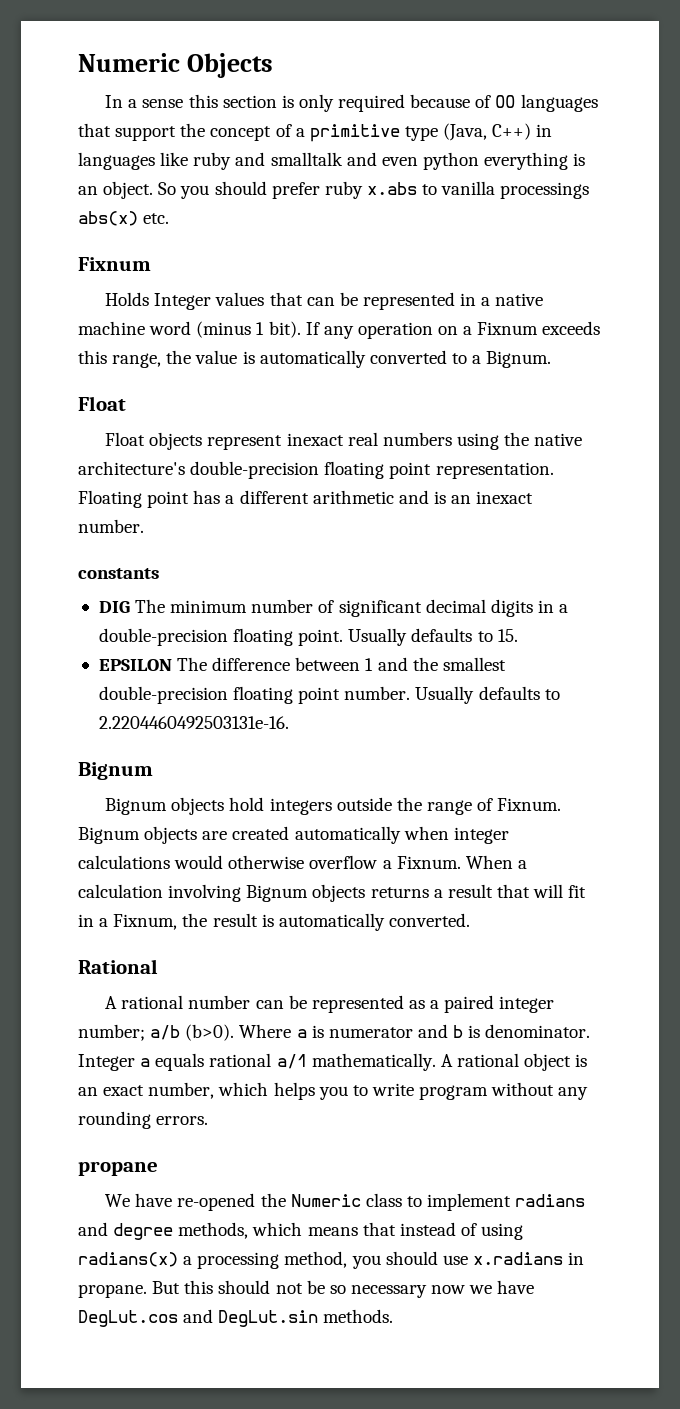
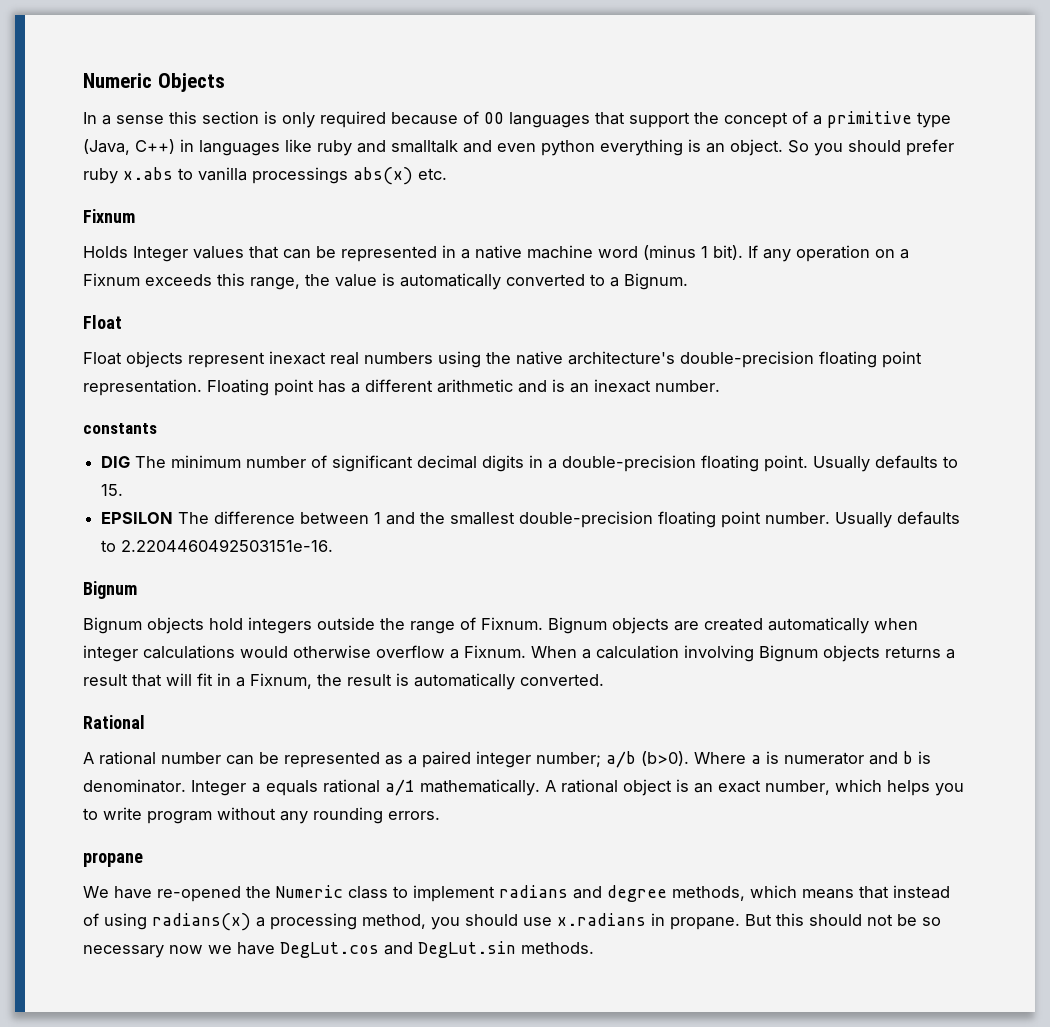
[98,716,289,729] 2.2204460492503131e-16. -> [121,539,334,552] 2.2204460492503151e-16.

